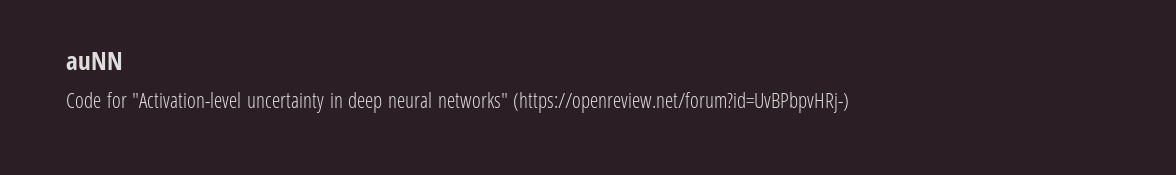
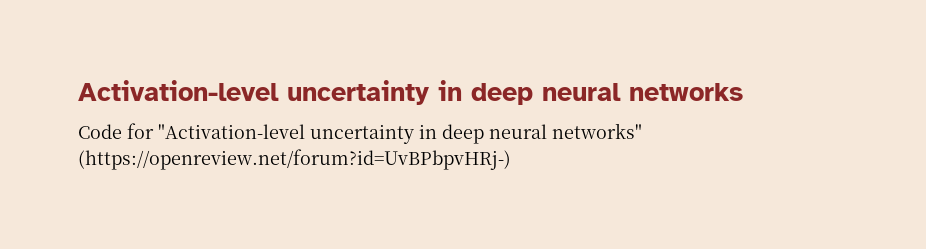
[66,52,123,70] auNN -> [78,80,743,105] Activation-level uncertainty in deep neural networks

